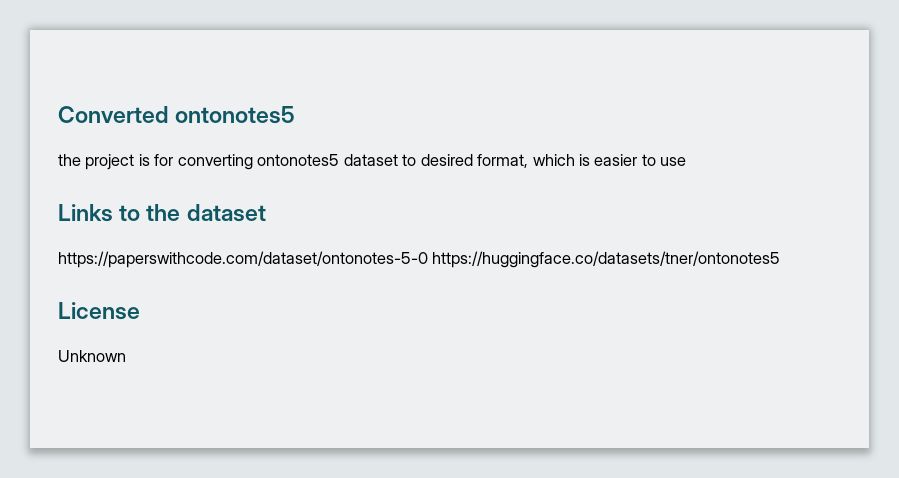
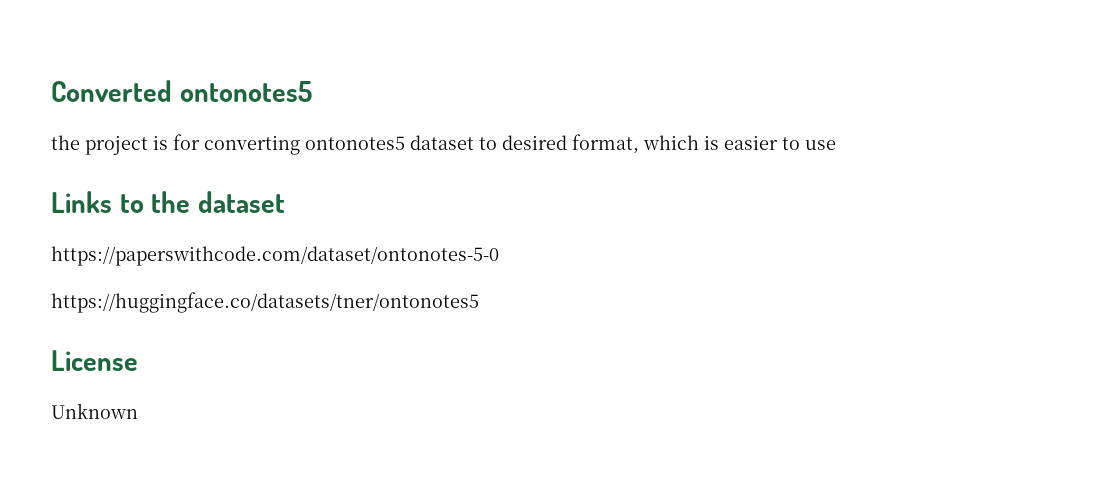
(428, 259) none -> (499, 256) //

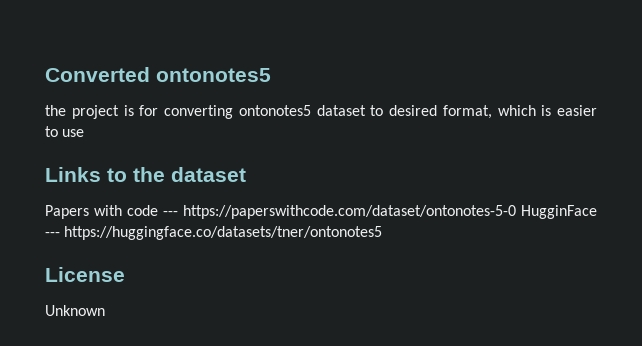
(285, 202) none -> [45,205,178,219] Papers with code ---
(499, 256) // -> [521,205,597,219] [45,232,60,237] HugginFace ---

